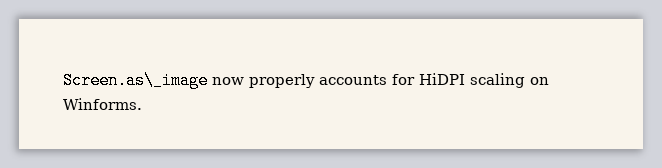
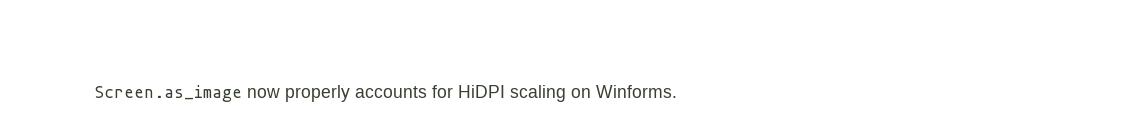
[63,72,208,89] Screen.as\_image -> [94,85,242,102] Screen.as_image

